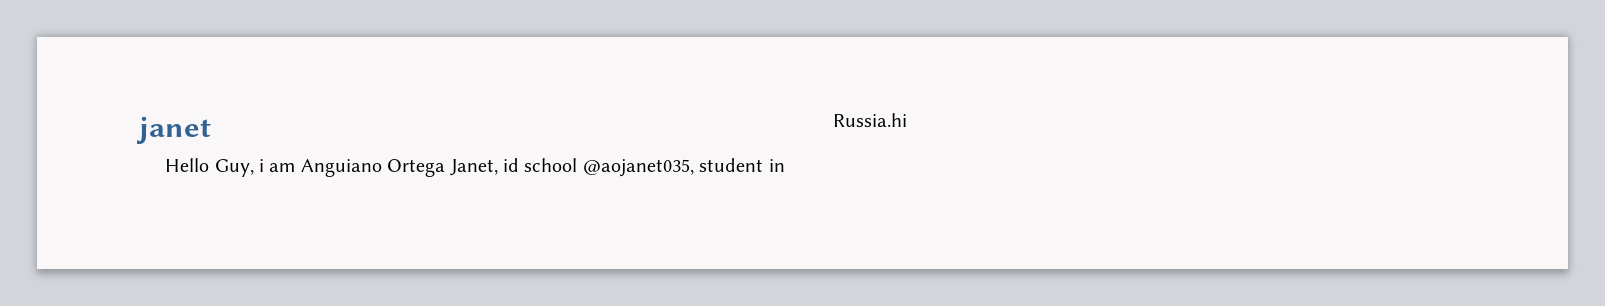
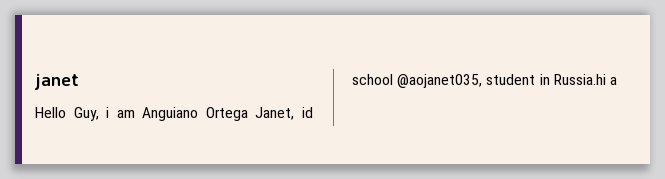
(907, 120) none -> [609,77,617,85] a

